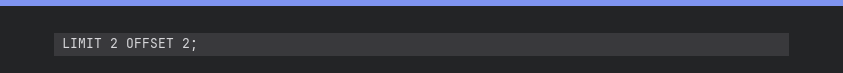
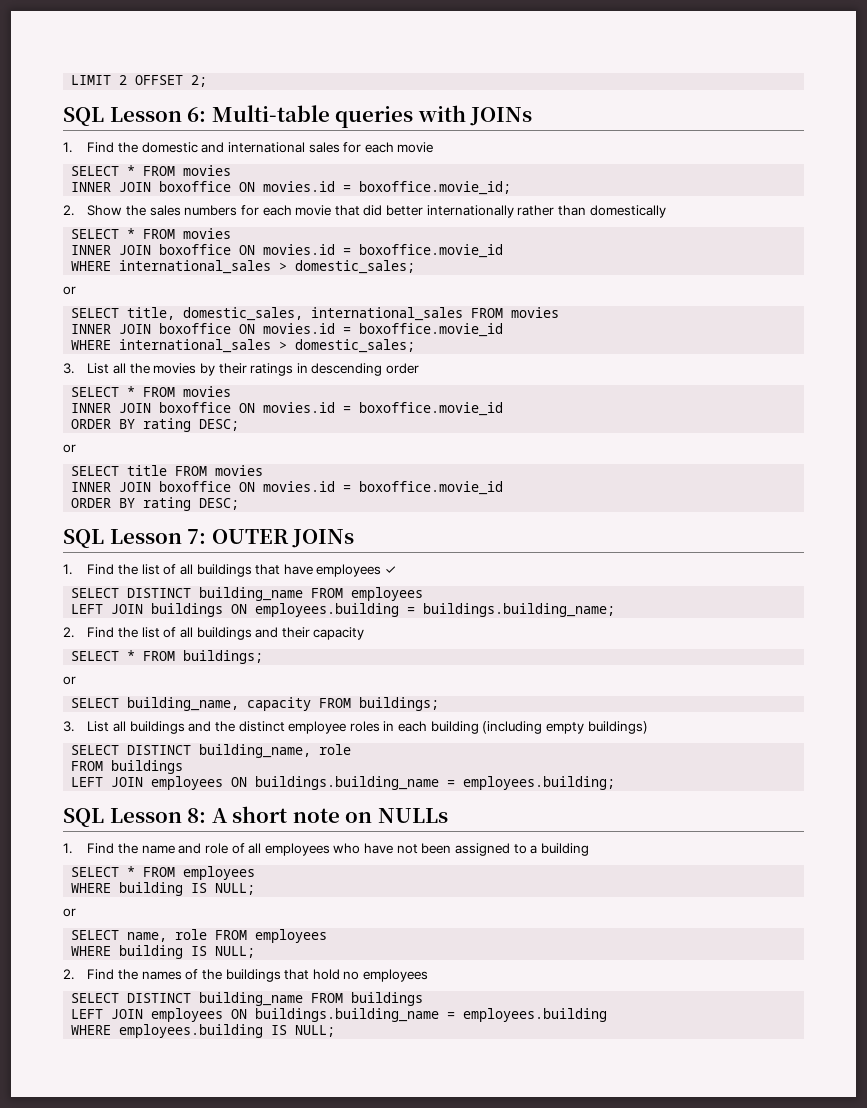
(198, 44) none -> [63,105,533,128] [63,142,434,153] [71,165,232,176] [71,181,512,195] [63,205,666,218] [71,228,232,239] [71,244,504,258] [71,260,416,274] [63,286,76,295] [71,307,560,321] [71,323,504,337] [71,339,416,353] [63,363,420,376] [71,386,232,397] [71,402,504,416] [71,418,240,432] [63,444,76,453] [71,465,264,476] [71,481,504,495] [71,497,240,511] [63,529,355,548] [63,564,397,577] [71,587,424,601] [71,603,616,617] [63,627,365,640] [71,650,264,664] [63,676,76,685] [71,697,440,711] [63,721,648,734] [71,744,352,758] [71,760,184,774] [71,776,616,790] [63,806,448,827] [63,843,589,856] [71,866,256,880] [71,882,256,896] [63,908,76,917] [71,929,328,943] [71,945,256,959] [63,969,429,982] [71,992,424,1006] [71,1008,608,1022] [71,1024,336,1038] // SQL Lesson 6: Multi-table queries with JOINs // 1. Find the domestic and international sales for each movie // SELECT * FROM movies // INNER JOIN boxoffice ON movies.id = boxoffice.movie_id; // 2. Show the sales numbers for each movie that did better internationally rather than domestically // SELECT * FROM movies // INNER JOIN boxoffice ON movies.id = boxoffice.movie_id // WHERE international_sales > domestic_sales; // or // SELECT title, domestic_sales, international_sales FROM movies // INNER JOIN boxoffice ON movies.id = boxoffice.movie_id // WHERE international_sales > domestic_sales; // 3. List all the movies by their ratings in descending order // SELECT * FROM movies // INNER JOIN boxoffice ON movies.id = boxoffice.movie_id // ORDER BY rating DESC; // or // SELECT title FROM movies // INNER JOIN boxoffice ON movies.id = boxoffice.movie_id // ORDER BY rating DESC; // SQL Lesson 7: OUTER JOINs // 1. Find the list of all buildings that have employees ✓ // SELECT DISTINCT building_name FROM employees // LEFT JOIN buildings ON employees.building = buildings.building_name; // 2. Find the list of all buildings and their capacity // SELECT * FROM buildings; // or // SELECT building_name, capacity FROM buildings; // 3. List all buildings and the distinct employee roles in each building (including empty buildings) // SELECT DISTINCT building_name, role // FROM buildings // LEFT JOIN employees ON buildings.building_name = employees.building; // SQL Lesson 8: A short note on NULLs // 1. Find the name and role of all employees who have not been assigned to a building // SELECT * FROM employees // WHERE building IS NULL; // or // SELECT name, role FROM employees // WHERE building IS NULL; // 2. Find the names of the buildings that hold no employees // SELECT DISTINCT building_name FROM buildings // LEFT JOIN employees ON buildings.building_name = employees.building // WHERE employees.building IS NULL;

